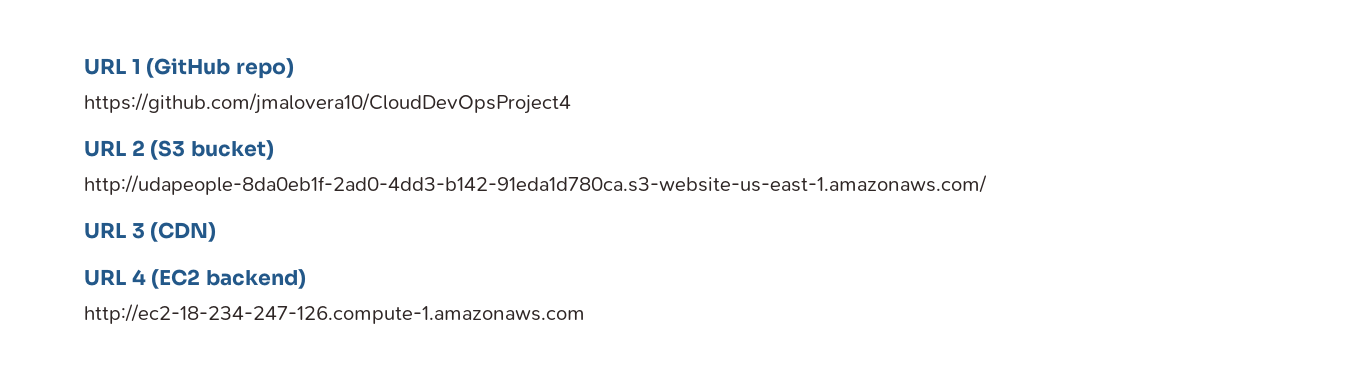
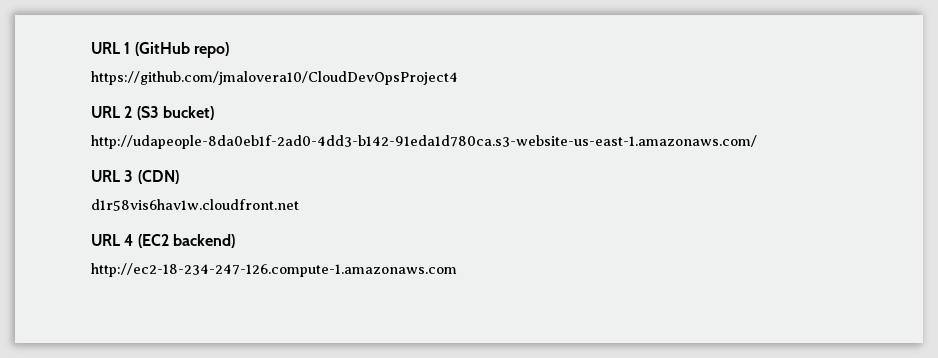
(217, 232) none -> [91,199,299,211] // d1r58vis6hav1w.cloudfront.net

